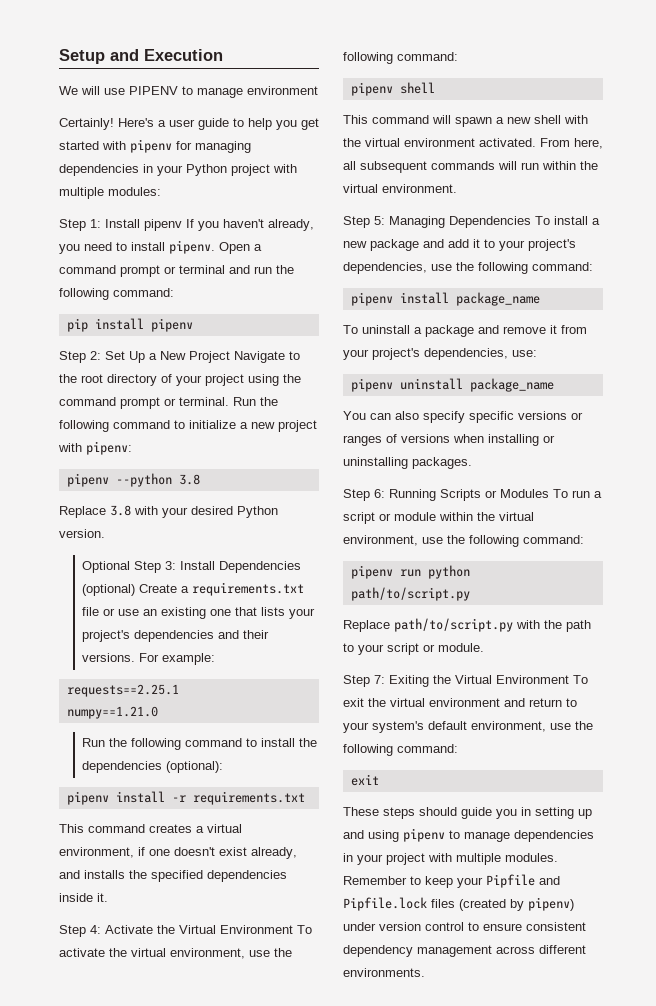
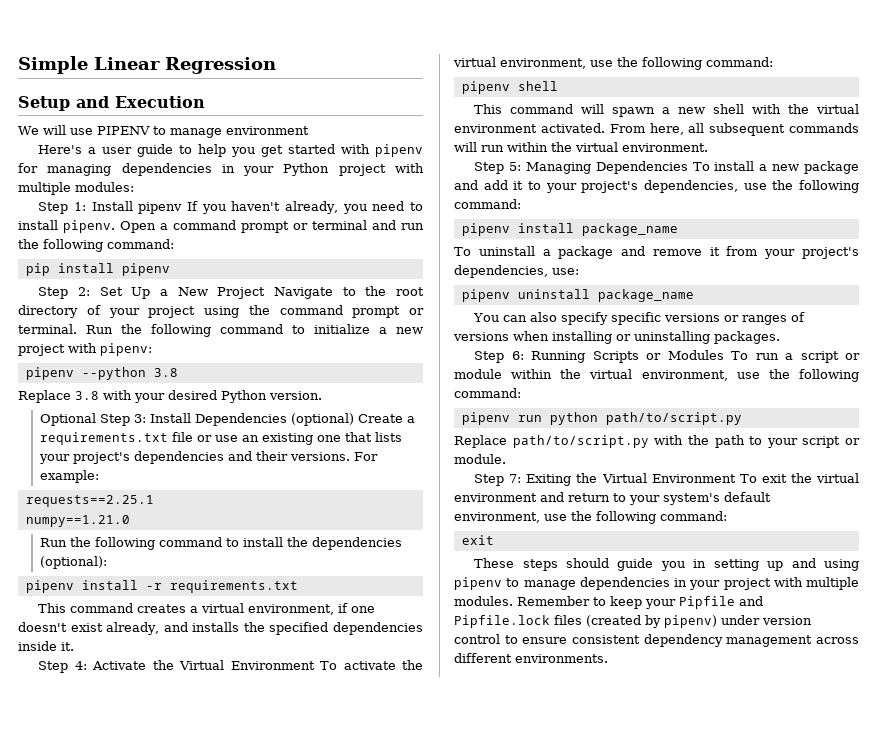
(59, 56) none -> [18,56,276,74] Simple Linear Regression //
[59,118,114,130] Certainly! -> (309, 130) none

